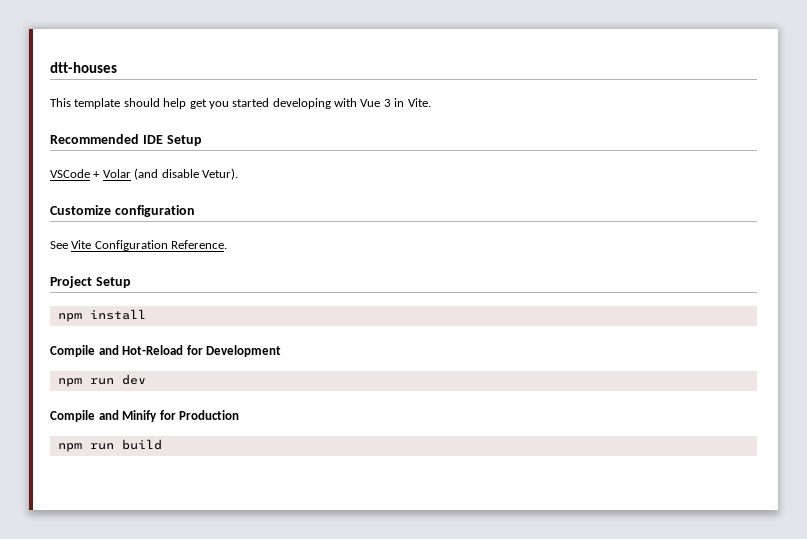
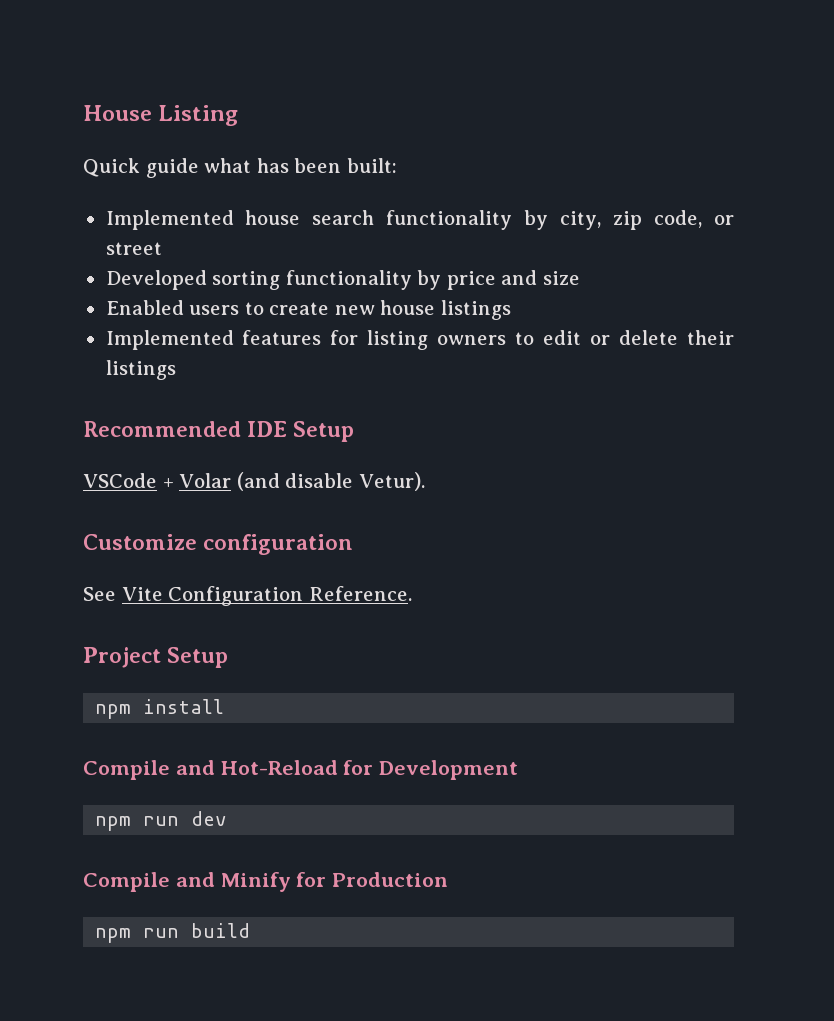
[50,62,117,73] [50,98,431,109] dtt-houses // This template should help get you started developing with Vue 3 in Vite. -> [83,105,239,126] [83,158,397,178] [105,210,735,230] [105,242,162,255] [105,270,580,290] [105,300,511,320] [105,330,735,350] [105,360,176,380] House Listing // Quick guide what has been built: // Implemented house search functionality by city, zip code, or street // Developed sorting functionality by price and size // Enabled users to create new house listings // Implemented features for listing owners to edit or delete their listings

